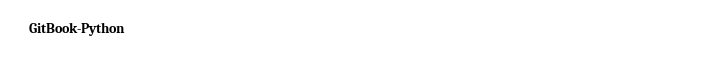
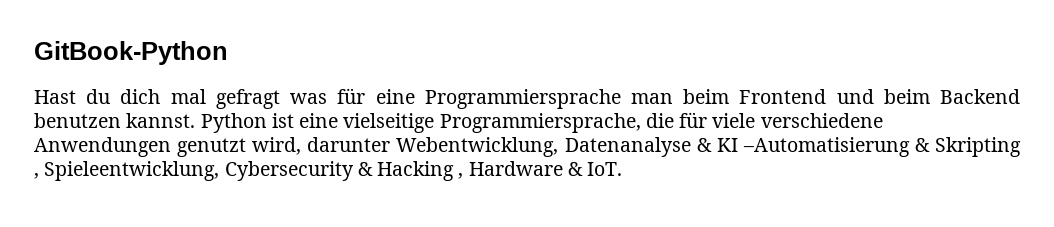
(125, 29) none -> [34,88,1020,109] [34,112,883,133] [34,137,1022,157] [34,161,623,181] // Hast du dich mal gefragt was für eine Programmiersprache man beim Frontend und beim Backend benutzen kannst. Python ist eine vielseitige Programmiersprache, die für viele verschiedene Anwendungen genutzt wird, darunter Webentwicklung, Datenanalyse & KI –Automatisierung & Skripting , Spieleentwicklung, Cybersecurity & Hacking , Hardware & IoT.

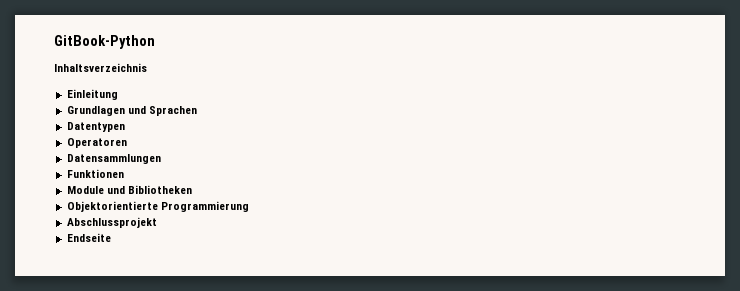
[34,88,1020,109] [34,112,883,133] [34,137,1022,157] [34,161,623,181] Hast du dich mal gefragt was für eine Programmiersprache man beim Frontend und beim Backend benutzen kannst. Python ist eine vielseitige Programmiersprache, die für viele verschiedene Anwendungen genutzt wird, darunter Webentwicklung, Datenanalyse & KI –Automatisierung & Skripting , Spieleentwicklung, Cybersecurity & Hacking , Hardware & IoT. -> [54,63,147,72] [66,89,118,100] [66,106,197,116] [66,122,125,132] [66,138,127,148] [66,154,161,164] [66,169,124,178] [66,185,192,194] [66,201,249,212] [66,217,157,228] [66,233,111,242] Inhaltsverzeichnis // Einleitung // Grundlagen und Sprachen // Datentypen // Operatoren // Datensammlungen // Funktionen // Module und Bibliotheken // Objektorientierte Programmierung // Abschlussprojekt // Endseite

